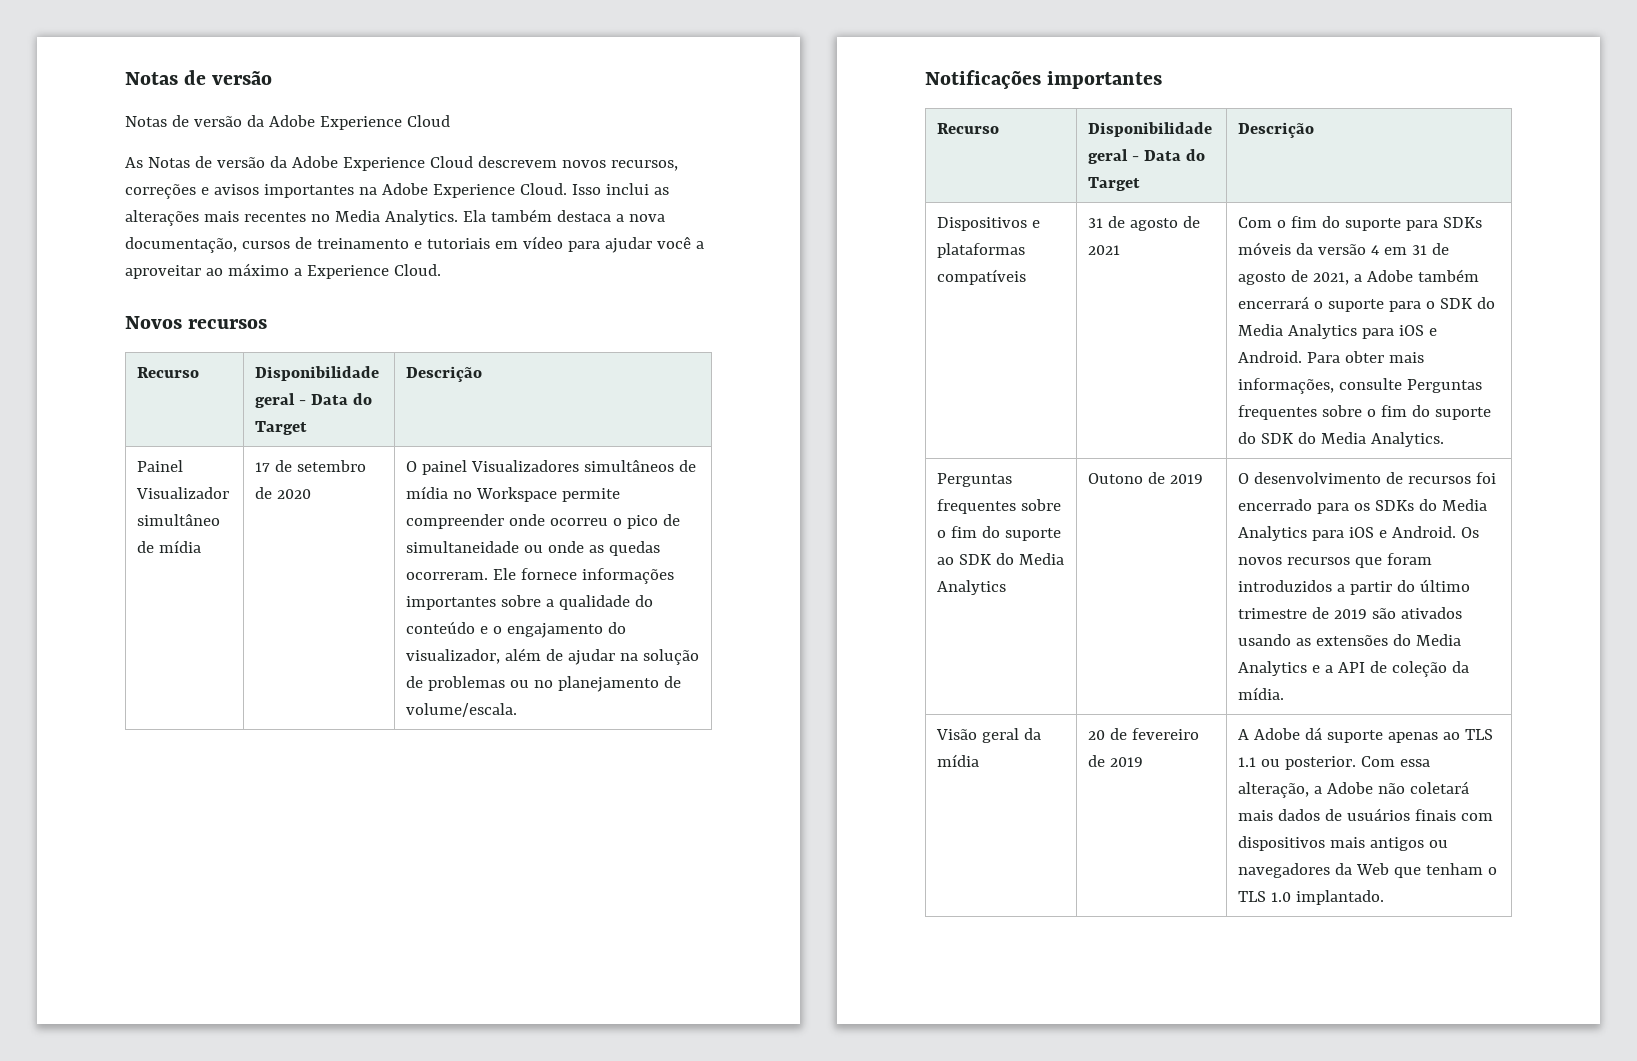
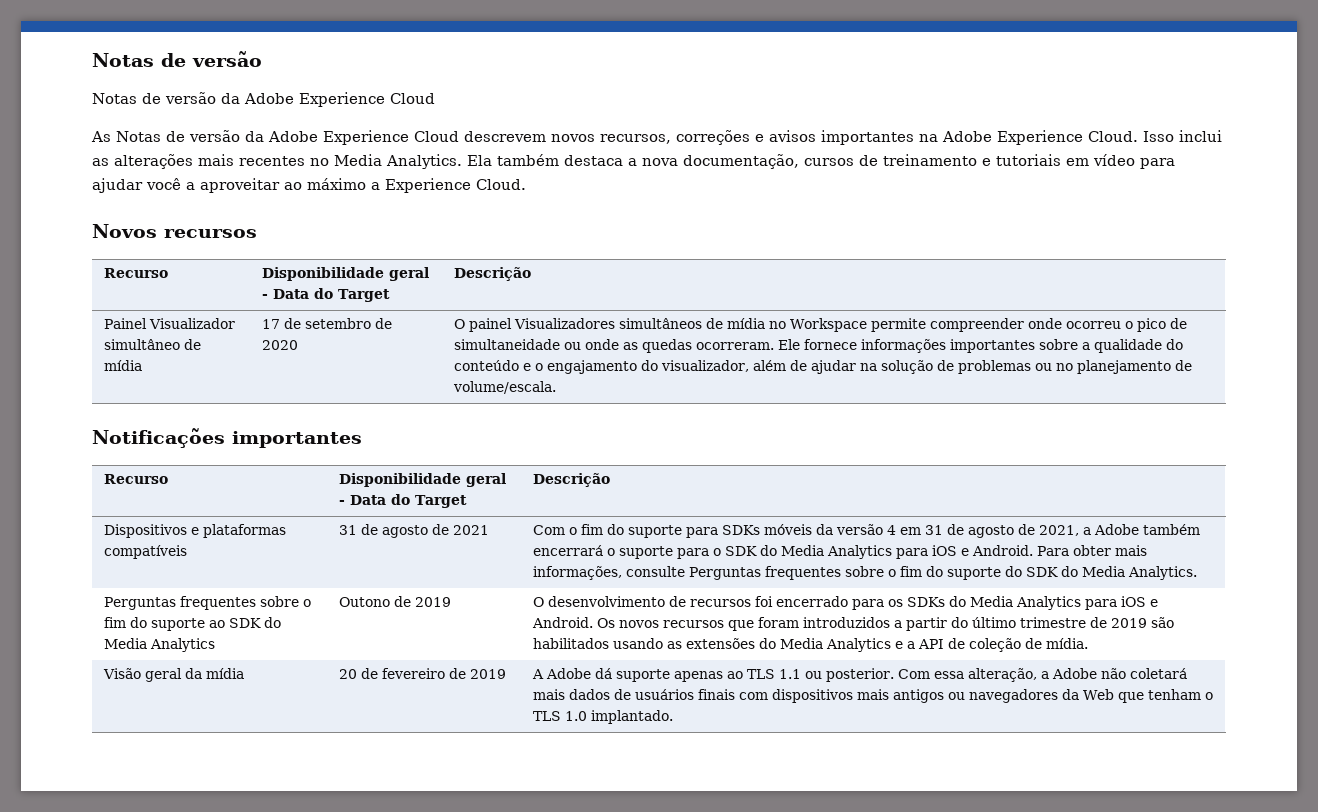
[1400,607,1462,619] ativados -> [532,638,609,649] habilitados
[1451,661,1469,673] da -> [1024,638,1042,649] de

